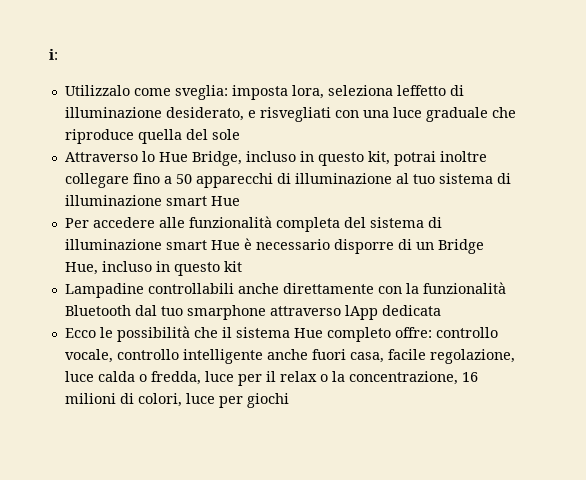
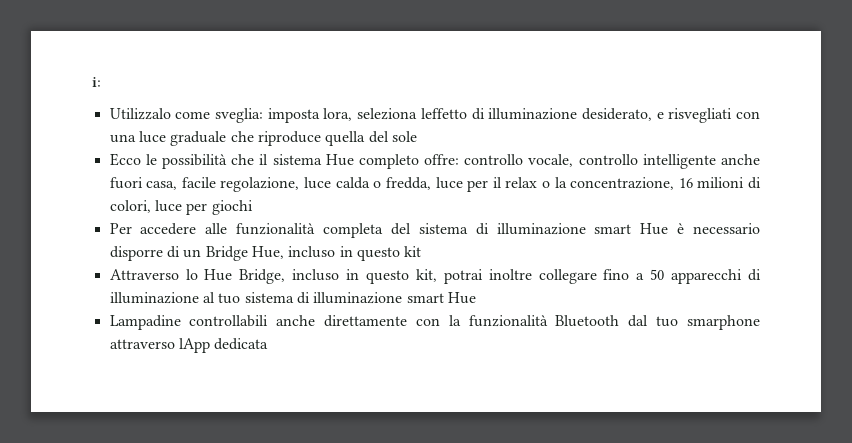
[64,151,487,166] [64,173,511,188] [64,195,240,206] [64,216,442,232] [64,238,484,254] [64,261,242,276] [64,282,506,298] [64,305,441,320] // Attraverso lo Hue Bridge, incluso in questo kit, potrai inoltre collegare fino a 50 apparecchi di illuminazione al tuo sistema di illuminazione smart Hue // Per accedere alle funzionalità completa del sistema di illuminazione smart Hue è necessario disporre di un Bridge Hue, incluso in questo kit // Lampadine controllabili anche direttamente con la funzionalità Bluetooth dal tuo smarphone attraverso lApp dedicata -> (417, 136) none
(289, 400) none -> [109,223,761,238] [109,246,422,261] [109,269,761,284] [109,292,476,304] [109,315,761,330] [109,338,269,353] // Per accedere alle funzionalità completa del sistema di illuminazione smart Hue è necessario disporre di un Bridge Hue, incluso in questo kit // Attraverso lo Hue Bridge, incluso in questo kit, potrai inoltre collegare fino a 50 apparecchi di illuminazione al tuo sistema di illuminazione smart Hue // Lampadine controllabili anche direttamente con la funzionalità Bluetooth dal tuo smarphone attraverso lApp dedicata

